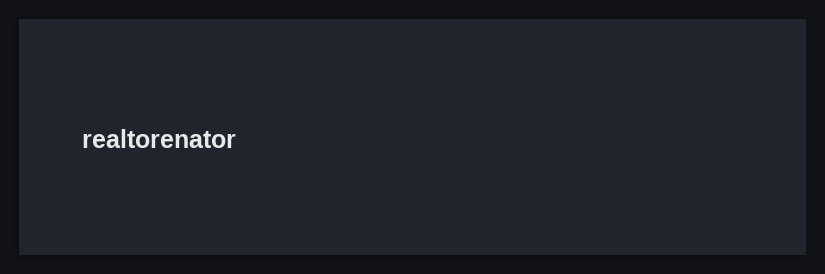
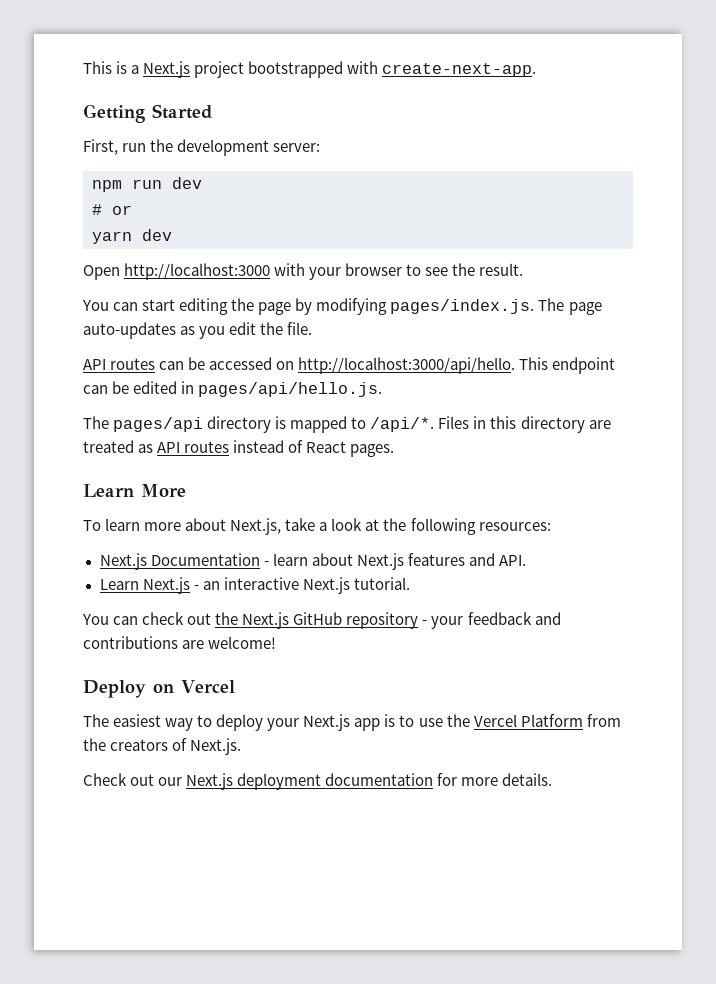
[82,129,236,148] realtorenator -> [83,61,537,78] [83,104,213,123] [83,139,321,156] [92,177,202,192] [92,204,132,215] [92,229,172,244] [83,263,524,280] [82,298,602,315] [83,322,313,339] [83,357,616,374] [83,381,383,397] [83,416,611,433] [83,440,395,457] [83,484,186,497] [83,518,551,535] [99,553,526,570] [99,577,410,594] [82,612,561,629] [83,636,277,649] [83,680,235,698] [83,714,621,731] [83,738,242,755] [83,773,553,790] This is a Next.js project bootstrapped with create-next-app. // Getting Started // First, run the development server: // npm run dev // # or // yarn dev // Open http://localhost:3000 with your browser to see the result. // You can start editing the page by modifying pages/index.js. The page auto-updates as you edit the file. // API routes can be accessed on http://localhost:3000/api/hello. This endpoint can be edited in pages/api/hello.js. // The pages/api directory is mapped to /api/*. Files in this directory are treated as API routes instead of React pages. // Learn More // To learn more about Next.js, take a look at the following resources: // Next.js Documentation - learn about Next.js features and API. // Learn Next.js - an interactive Next.js tutorial. // You can check out the Next.js GitHub repository - your feedback and contributions are welcome! // Deploy on Vercel // The easiest way to deploy your Next.js app is to use the Vercel Platform from the creators of Next.js. // Check out our Next.js deployment documentation for more details.

